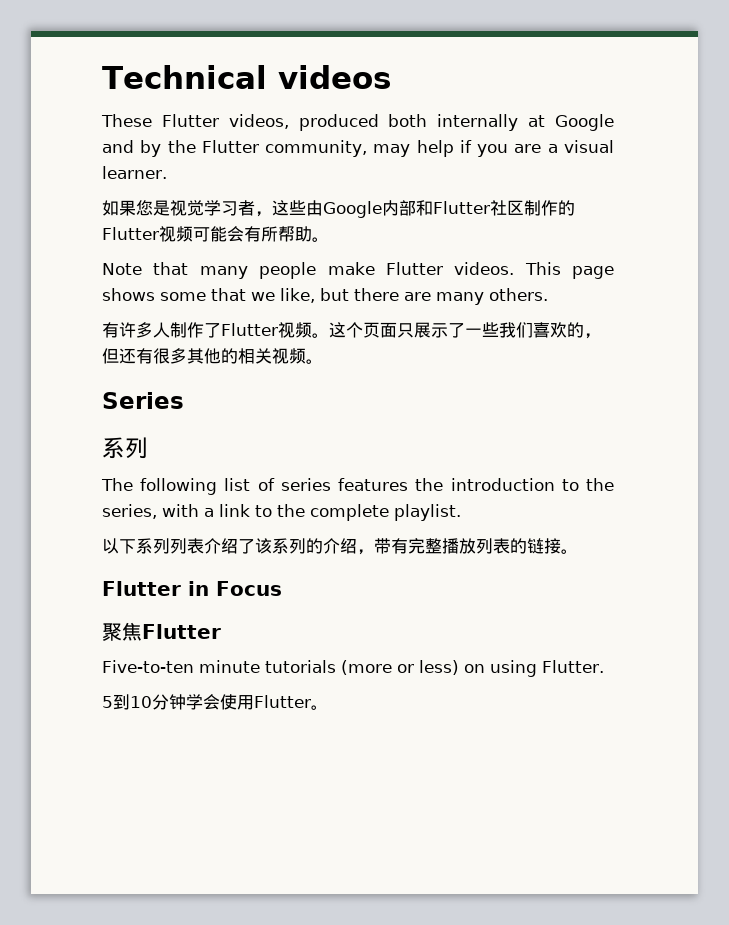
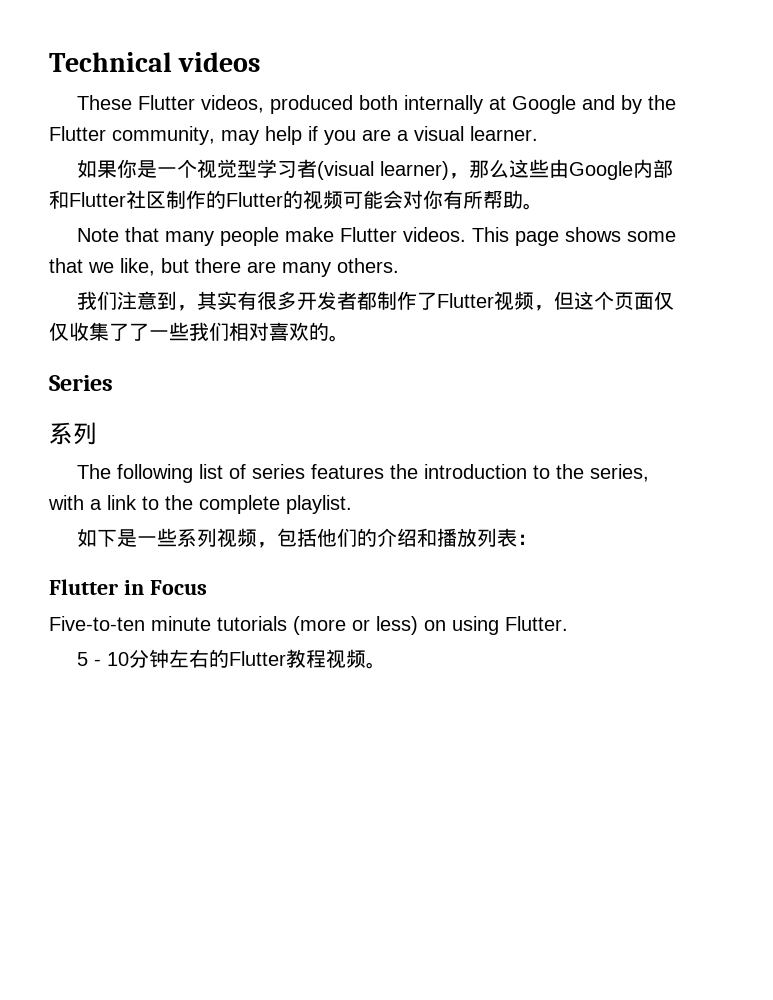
[136,200,272,217] 您是视觉学习者， -> [116,159,509,180] 你是一个视觉型学习者(visual learner)，那么
(159, 233) none -> [283,190,303,209] 的
(244, 234) none -> [403,190,443,209] 对你
[102,322,170,338] 有许多人 -> [76,291,377,311] 我们注意到，其实有很多开发者都
[312,333,329,338] 。 -> [533,291,574,311] ，但
[397,322,601,339] [102,348,306,364] 只展示了一些我们喜欢的，但还有很多其他的相关视频 -> [653,291,674,310] [49,322,329,341] 仅仅收集了了一些我们相对喜欢的
[102,538,578,555] 以下系列列表介绍了该系列的介绍，带有完整播放列表的链接。 -> [76,528,537,548] 如下是一些系列视频，包括他们的介绍和播放列表：
[102,622,221,641] // 聚焦Flutter -> (207, 587) none
[113,694,130,710] 到 -> [93,659,101,666] -
[186,694,311,710] 学会使用Flutter -> [168,649,366,669] 左右的Flutter教程视频

